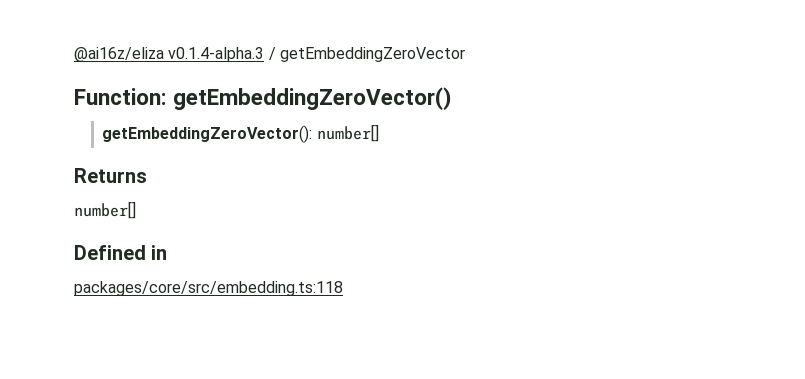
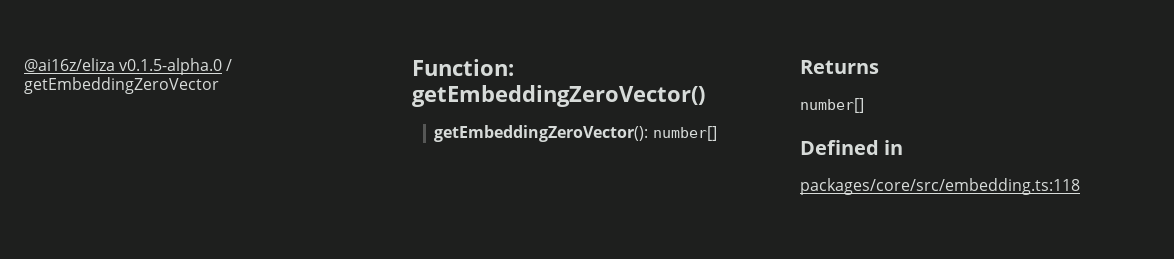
[168,47,265,62] v0.1.4-alpha.3 -> [119,58,223,75] v0.1.5-alpha.0

